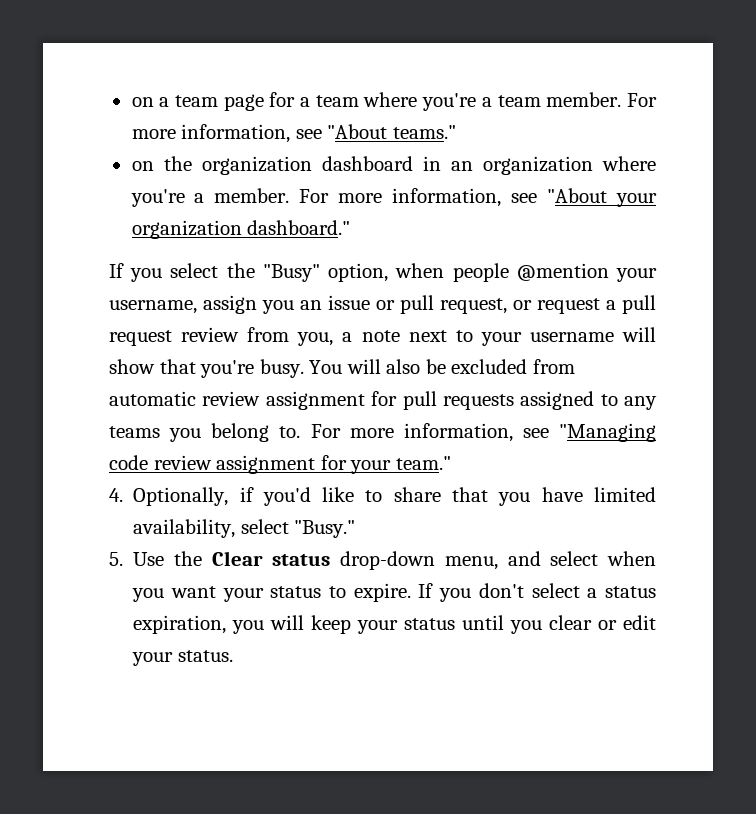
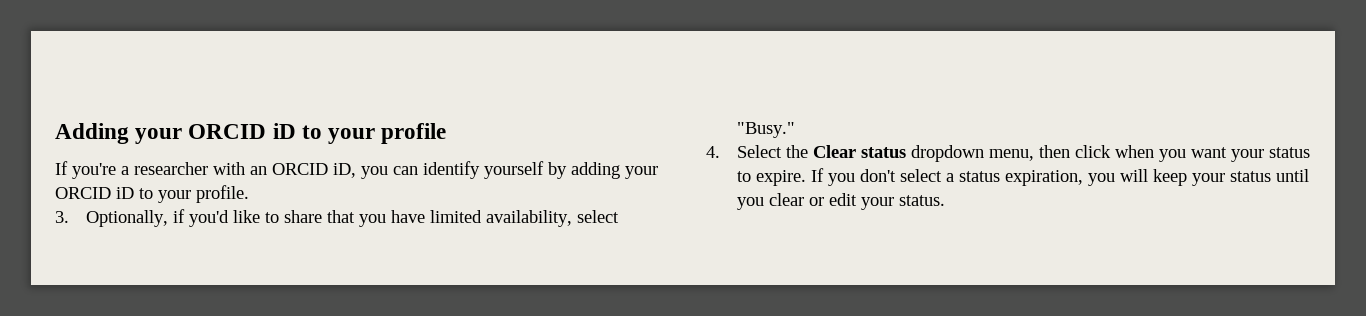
[131,92,657,111] [131,124,456,143] [131,156,657,175] [130,188,658,207] [131,220,351,239] [109,263,657,282] [109,295,656,314] [109,327,657,346] [109,359,575,378] [109,391,657,410] [109,423,656,442] [109,455,451,474] [109,488,123,502] on a team page for a team where you're a team member. For more information, see "About teams." // on the organization dashboard in an organization where you're a member. For more information, see "About your organization dashboard." // If you select the "Busy" option, when people @mention your username, assign you an issue or pull request, or request a pull request review from you, a note next to your username will show that you're busy. You will also be excluded from automatic review assignment for pull requests assigned to any teams you belong to. For more information, see "Managing code review assignment for your team." // 4. -> [55,123,447,144] [55,161,658,179] [55,185,249,203] [55,211,69,223] Adding your ORCID iD to your profile // If you're a researcher with an ORCID iD, you can identify yourself by adding your ORCID iD to your profile. // 3.
[109,552,165,566] 5. Use -> [706,145,783,158] 4. Select
[340,551,599,570] drop-down menu, and select -> [911,145,1112,162] dropdown menu, then click

